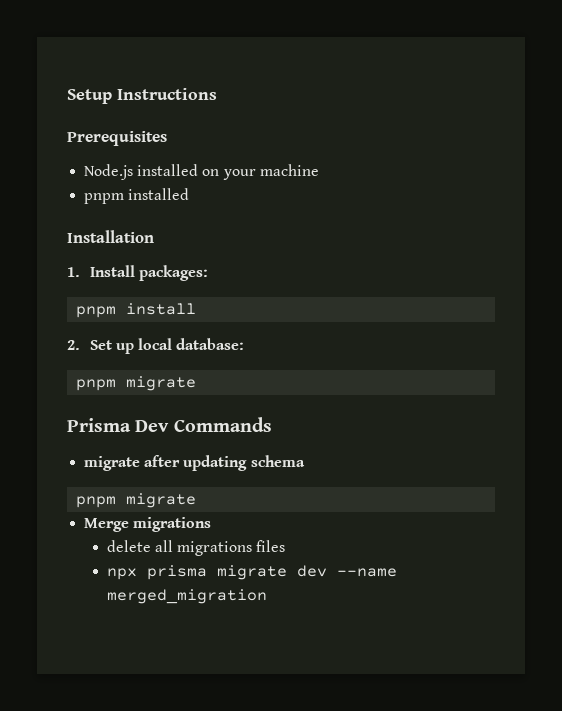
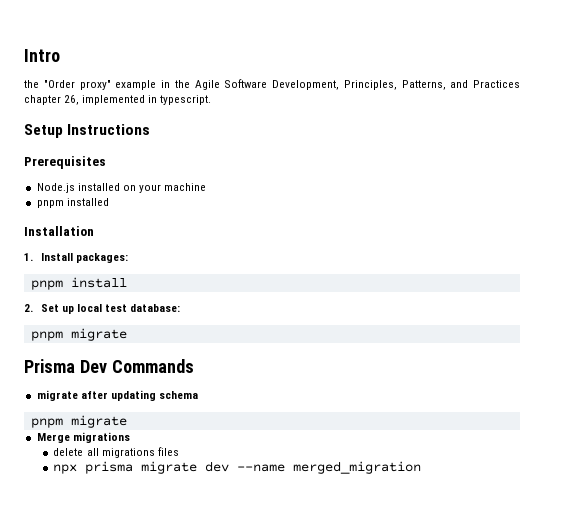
(67, 96) none -> [24,49,60,62] [24,79,520,90] [24,95,212,105] Intro // the "Order proxy" example in the Agile Software Development, Principles, Patterns, and Practices chapter 26, implemented in typescript. //
(173, 344) none -> [105,304,128,312] test

